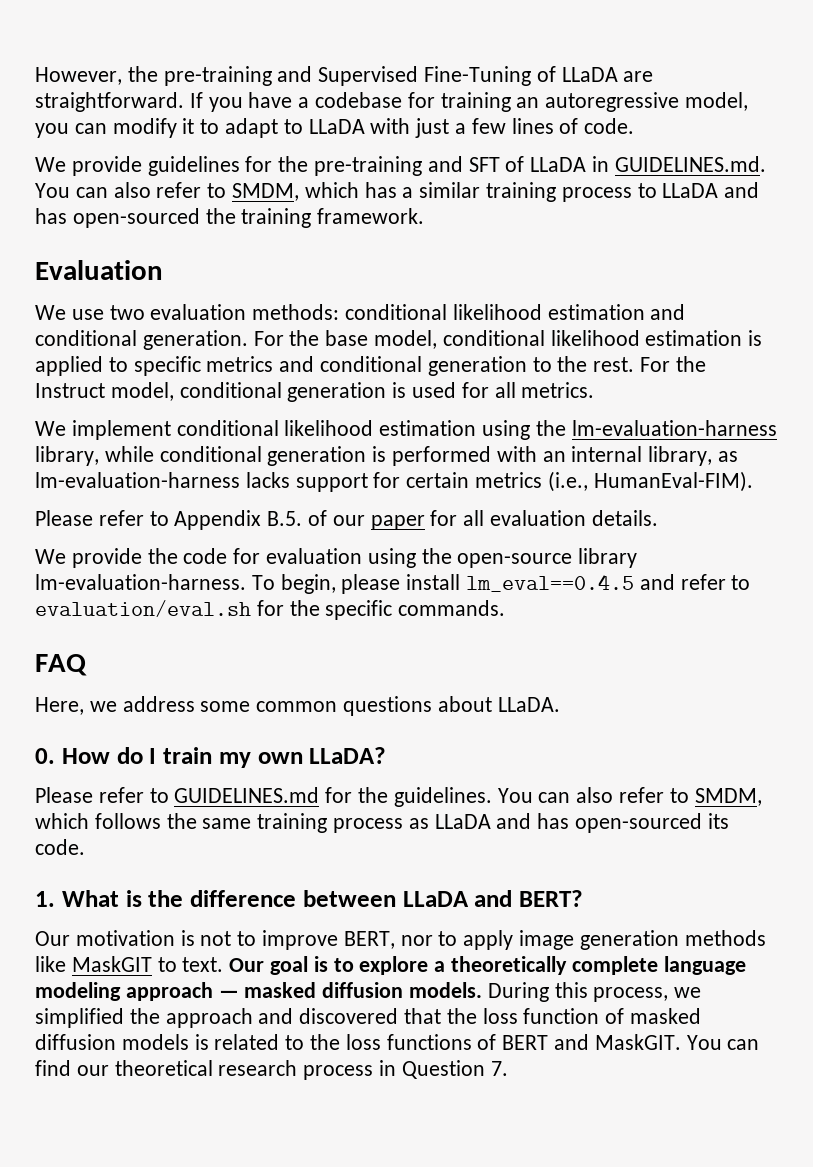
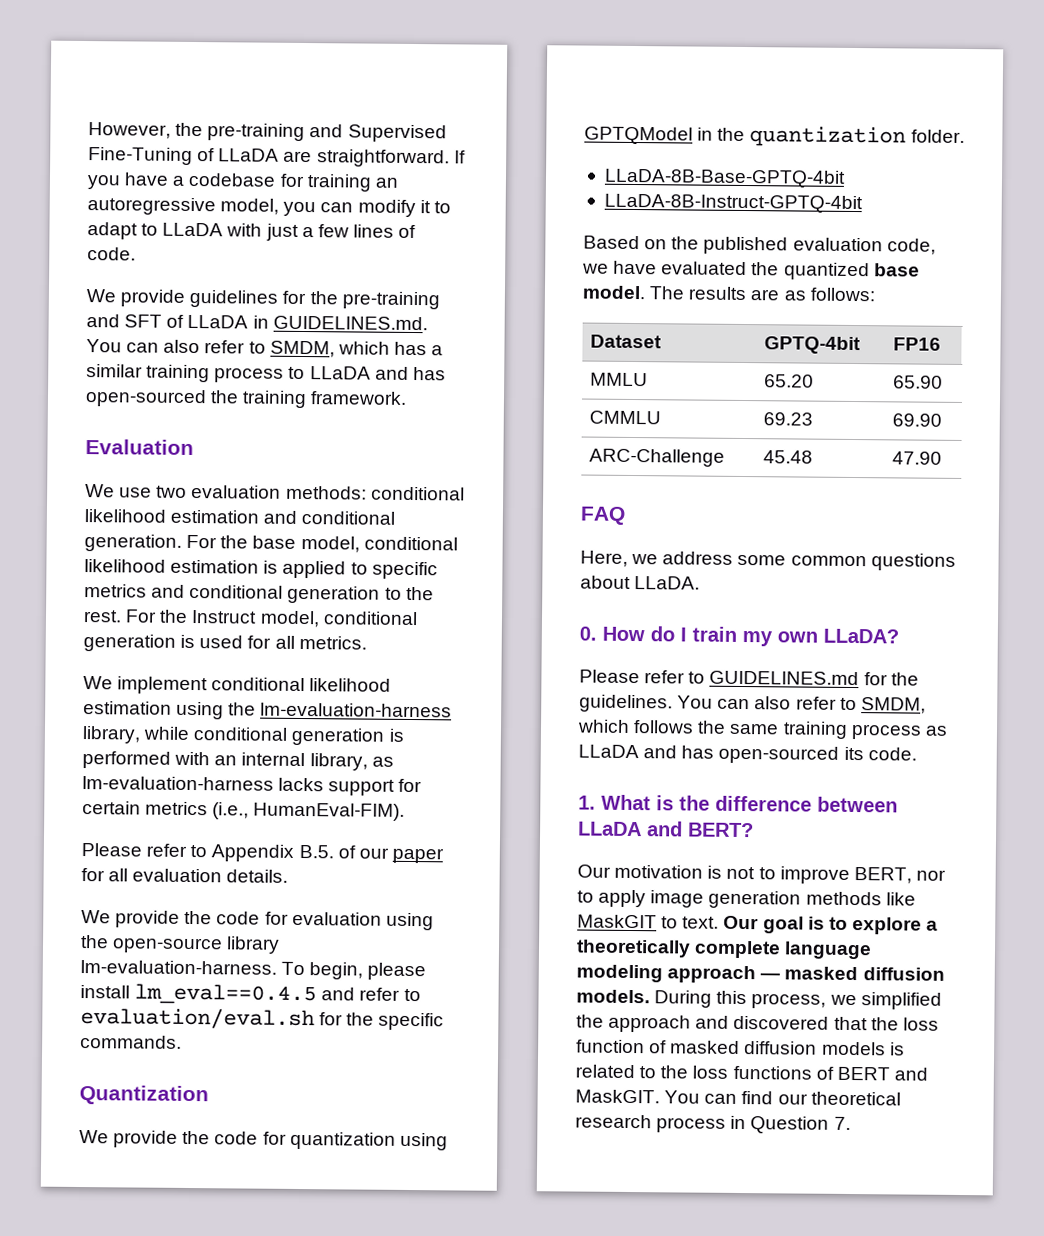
(506, 608) none -> [79,1085,209,1106] [79,1130,448,1151] [584,126,965,148] [603,168,846,188] [603,193,863,214] [583,235,936,255] [582,260,920,281] [582,285,876,302] [590,334,663,349] [764,336,862,355] [893,337,942,351] [590,372,649,387] [764,374,815,388] [893,375,944,389] [589,410,662,425] [763,412,814,426] [892,413,943,427] [589,448,726,467] [763,450,814,464] [892,451,943,465] // Quantization // We provide the code for quantization using GPTQModel in the quantization folder. // LLaDA-8B-Base-GPTQ-4bit // LLaDA-8B-Instruct-GPTQ-4bit // Based on the published evaluation code, we have evaluated the quantized base model. The results are as follows: // Dataset | GPTQ-4bit | FP16 // MMLU | 65.20 | 65.90 // CMMLU | 69.23 | 69.90 // ARC-Challenge | 45.48 | 47.90

